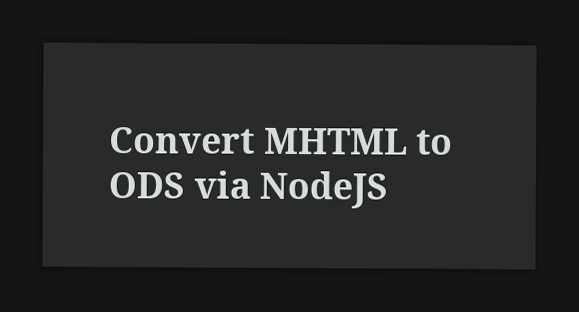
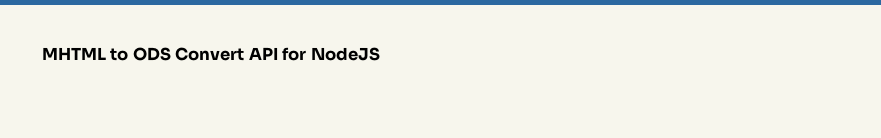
[109,127,255,154] Convert -> (42, 53) none
[193,170,251,199] via -> [175,47,307,61] Convert API for

